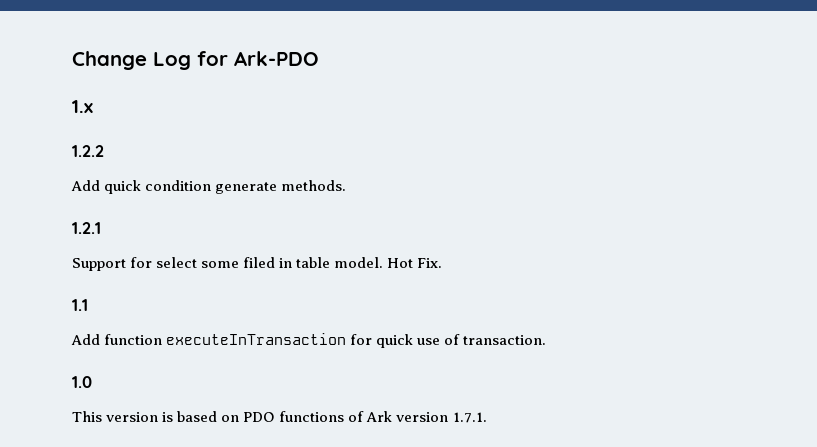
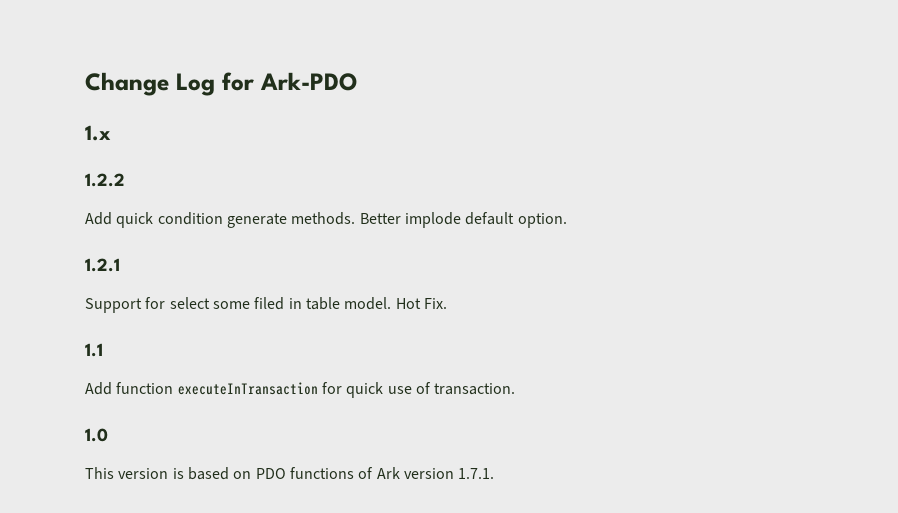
(347, 185) none -> [359,212,567,228] Better implode default option.

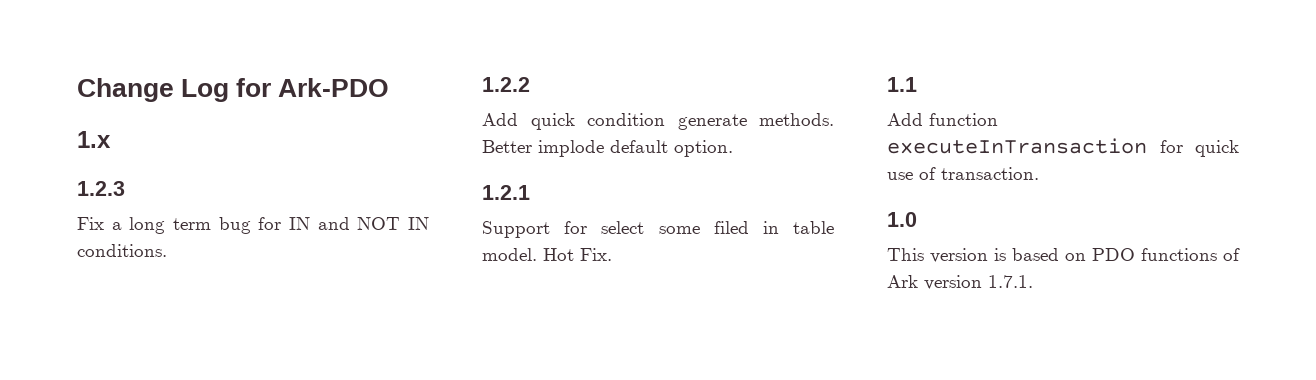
(111, 133) none -> [77,181,125,196] [77,217,429,234] [77,244,167,257] // 1.2.3 // Fix a long term bug for IN and NOT IN conditions.

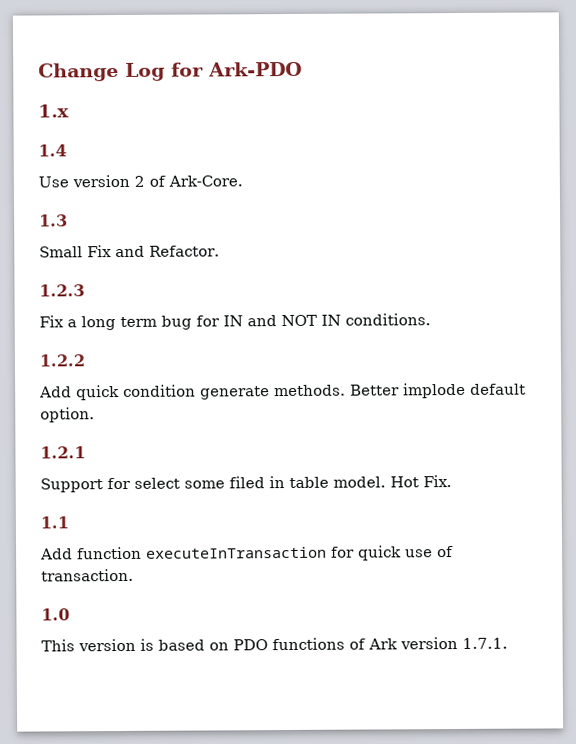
(111, 139) none -> [38,144,67,157] [38,174,243,188] [39,214,68,227] [39,245,220,258] // 1.4 // Use version 2 of Ark-Core. // 1.3 // Small Fix and Refactor.

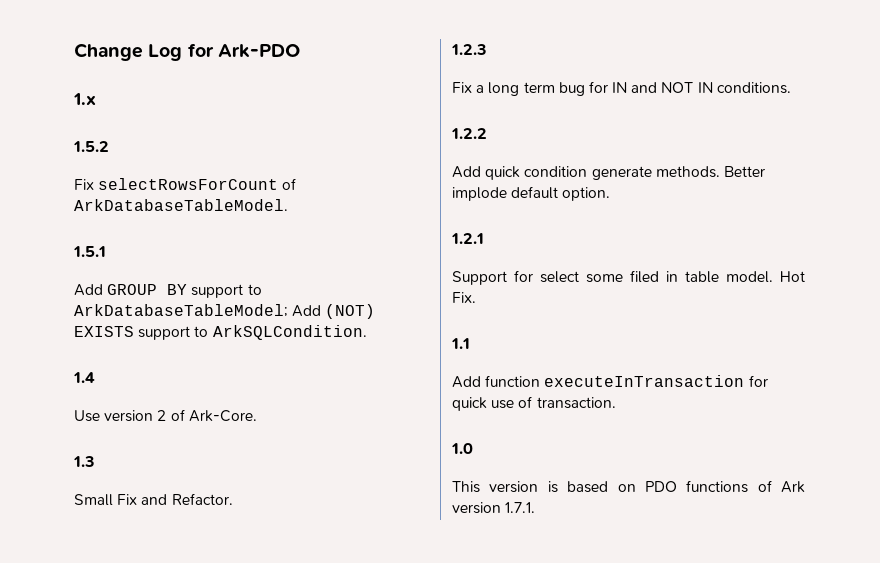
(69, 111) none -> [73,141,109,152] [74,178,297,190] [74,199,288,211] [73,246,106,257] [74,284,262,298] [74,304,376,319] [74,325,367,340] // 1.5.2 // Fix selectRowsForCount of ArkDatabaseTableModel. // 1.5.1 // Add GROUP BY support to ArkDatabaseTableModel; Add (NOT) EXISTS support to ArkSQLCondition.

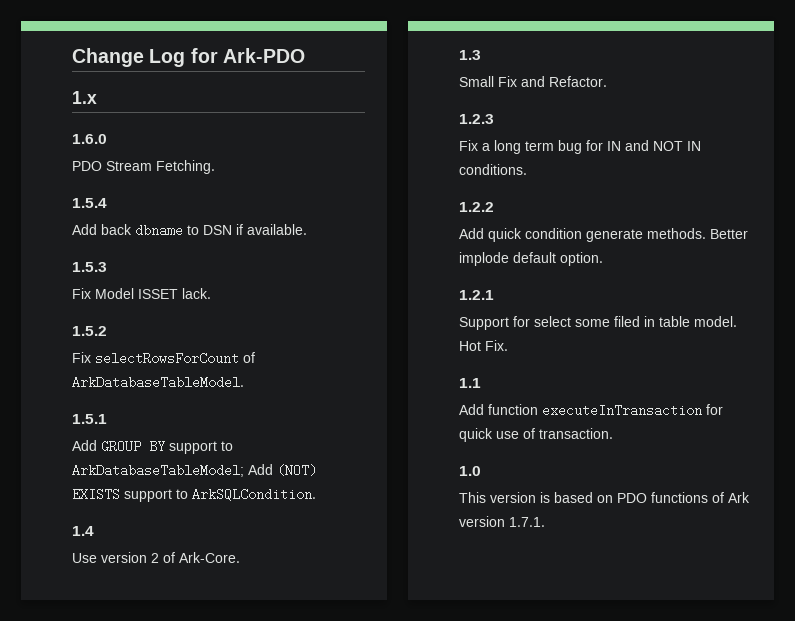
(96, 99) none -> [72,134,107,144] [72,160,215,174] [72,198,107,208] [72,224,307,237] [72,262,107,272] [72,288,211,299] // 1.6.0 // PDO Stream Fetching. // 1.5.4 // Add back dbname to DSN if available. // 1.5.3 // Fix Model ISSET lack.

